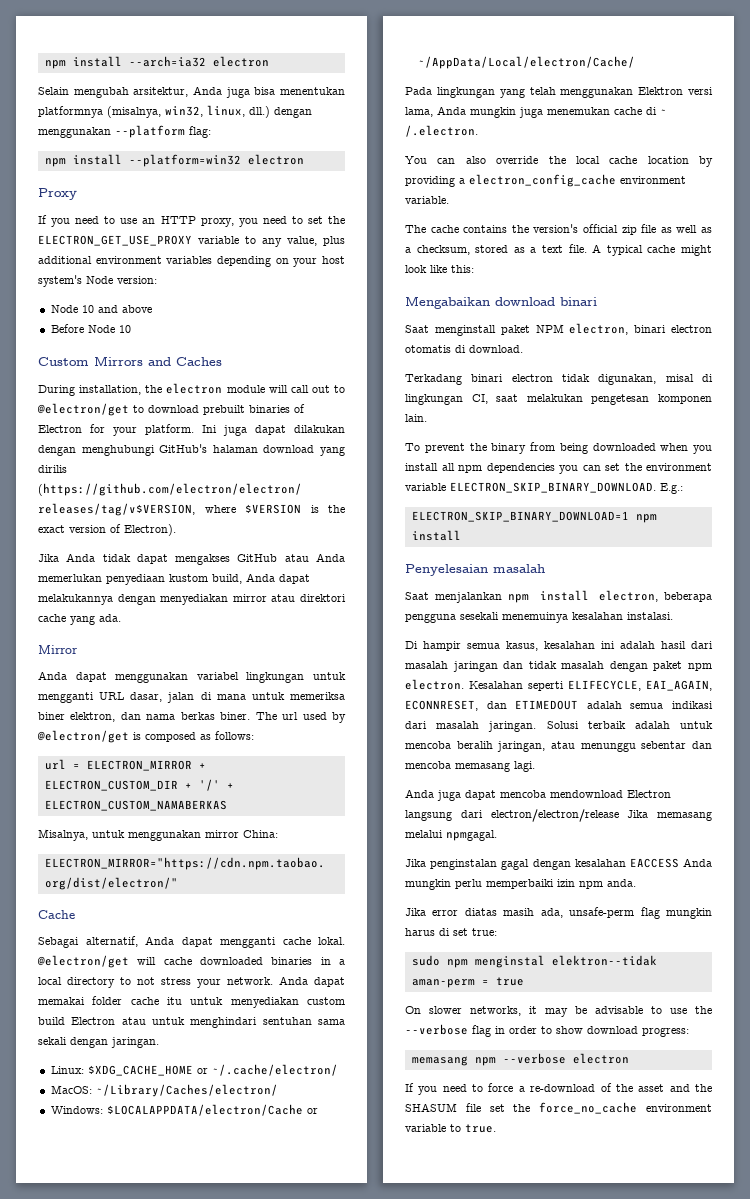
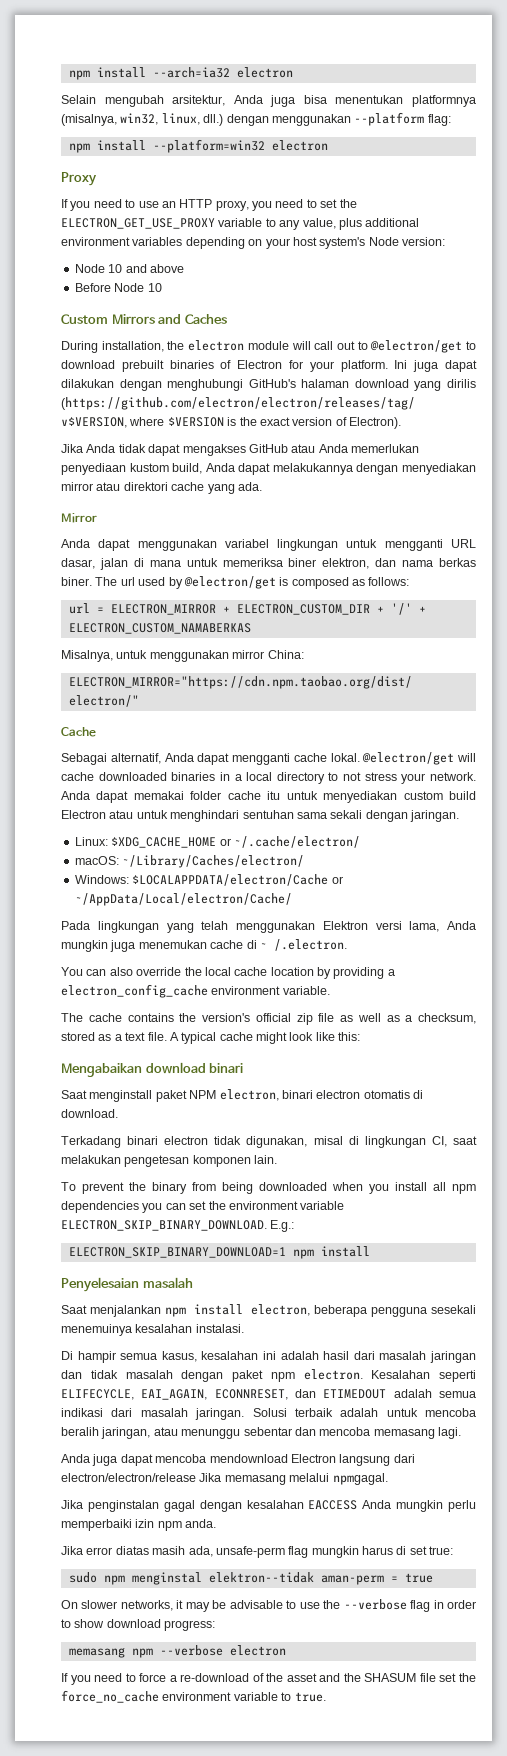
[50,1085,92,1094] MacOS: -> [74,856,119,865] macOS:

